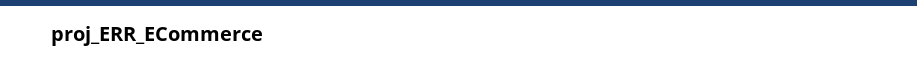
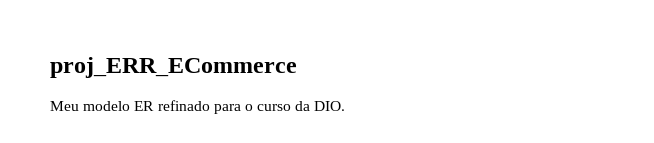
(263, 36) none -> [50,100,346,114] // Meu modelo ER refinado para o curso da DIO.

